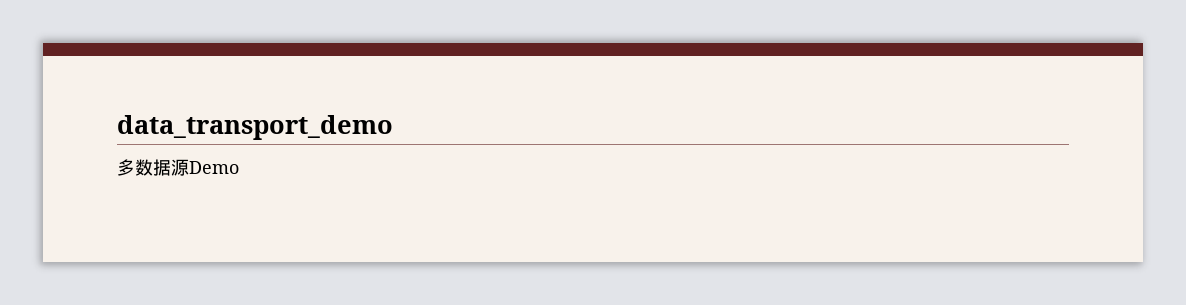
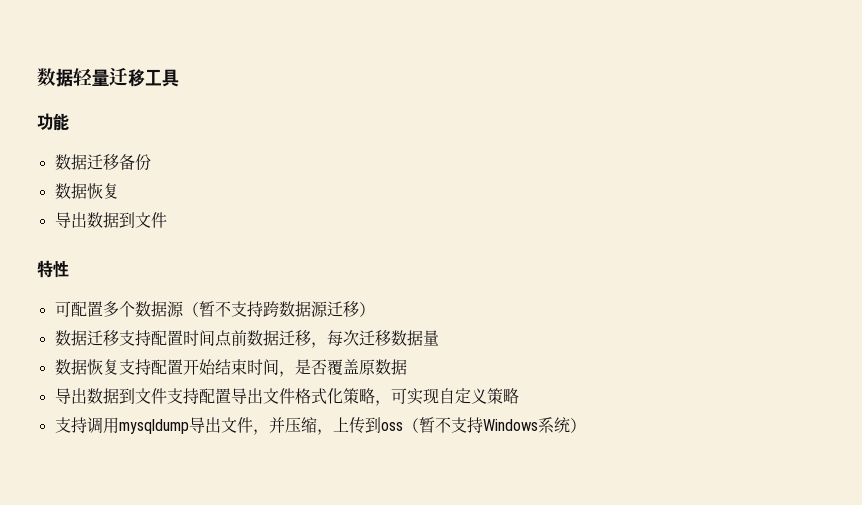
[117,115,393,140] [117,159,239,176] data_transport_demo // 多数据源Demo -> [37,67,179,87] [37,113,69,131] [54,154,151,171] [54,183,119,199] [54,212,167,228] [37,260,69,278] [54,301,375,317] [54,330,439,348] [54,359,407,377] [54,388,519,406] [54,417,586,435] 数据轻量迁移工具 // 功能 // 数据迁移备份 // 数据恢复 // 导出数据到文件 // 特性 // 可配置多个数据源（暂不支持跨数据源迁移） // 数据迁移支持配置时间点前数据迁移，每次迁移数据量 // 数据恢复支持配置开始结束时间，是否覆盖原数据 // 导出数据到文件支持配置导出文件格式化策略，可实现自定义策略 // 支持调用mysqldump导出文件，并压缩，上传到oss（暂不支持Windows系统）

